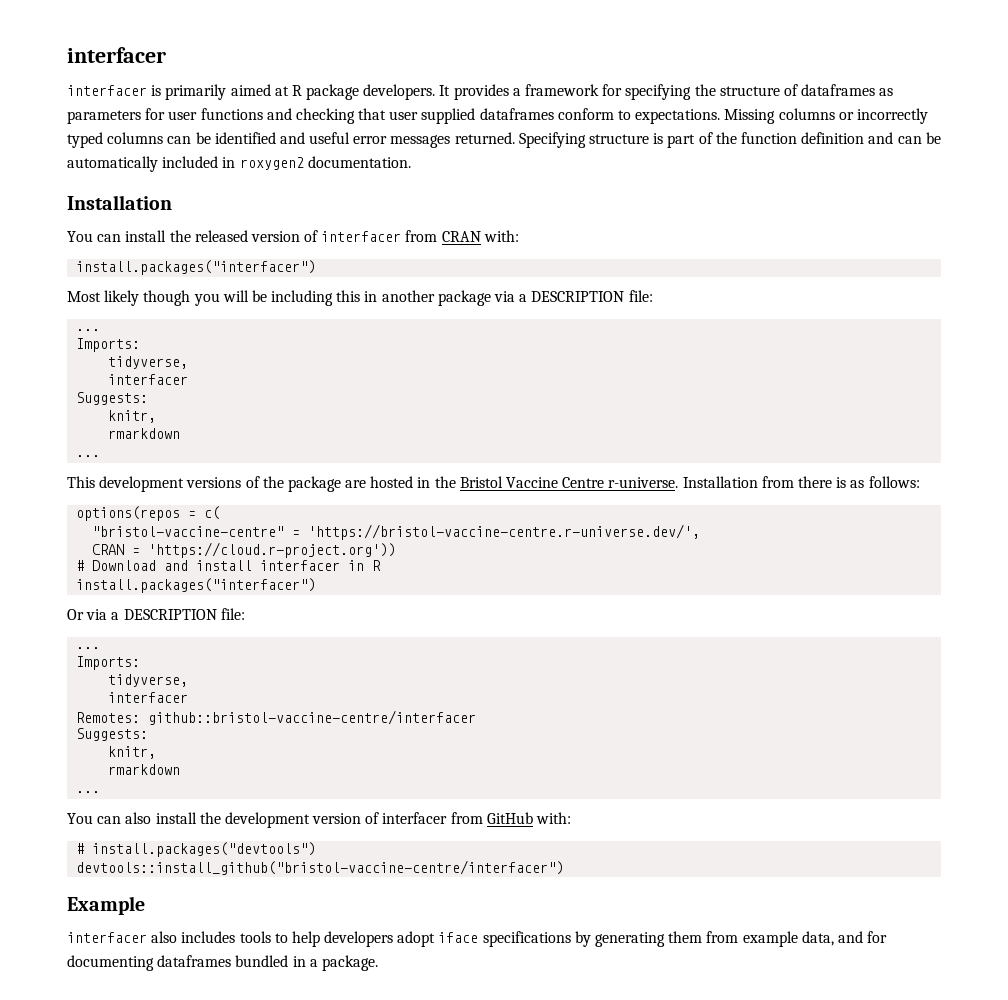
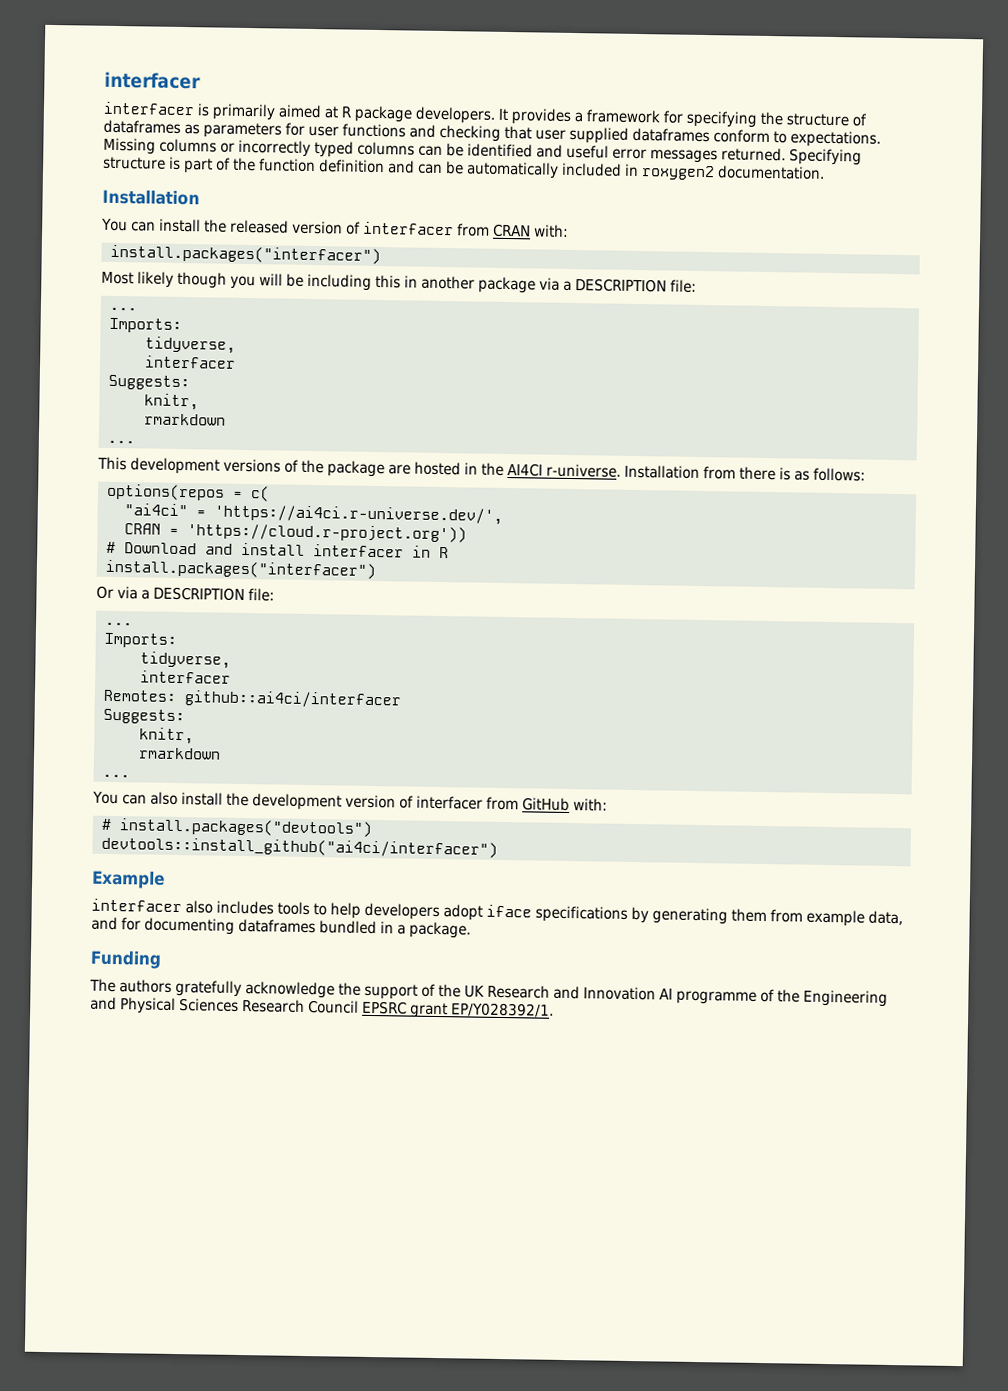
[459,476,605,488] Bristol Vaccine Centre -> [507,463,543,477] AI4CI
[92,524,701,540] "bristol-vaccine-centre" = 'https://bristol-vaccine-centre.r-universe.dev/', -> [123,503,503,525] "ai4ci" = 'https://ai4ci.r-universe.dev/',
[148,710,477,725] github::bristol-vaccine-centre/interfacer -> [183,690,402,709] github::ai4ci/interfacer
[76,860,565,875] devtools::install_github("bristol-vaccine-centre/interfacer") -> [100,836,498,858] devtools::install_github("ai4ci/interfacer")
(378, 963) none -> [90,950,162,969] [89,978,888,1007] [90,996,554,1019] // Funding // The authors gratefully acknowledge the support of the UK Research and Innovation AI programme of the Engineering and Physical Sciences Research Council EPSRC grant EP/Y028392/1.

